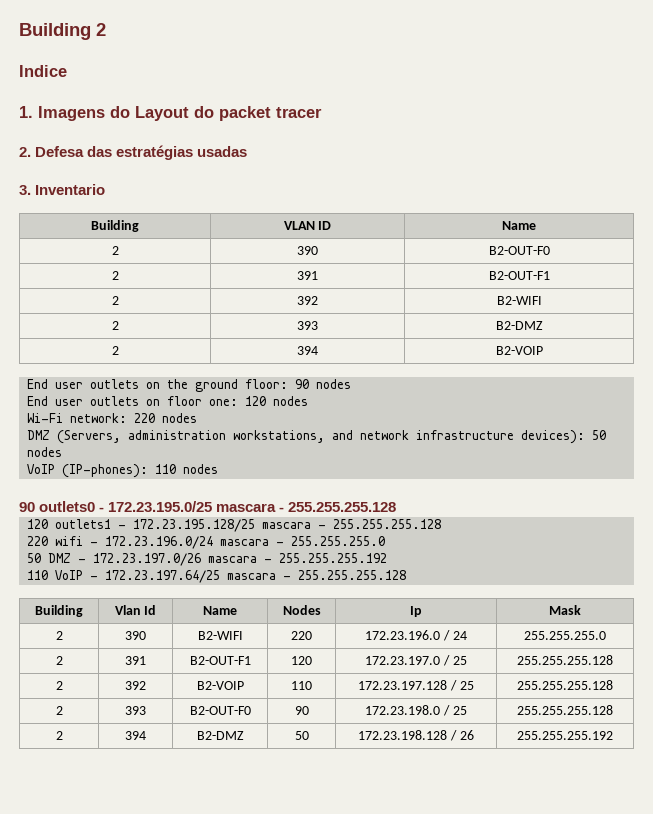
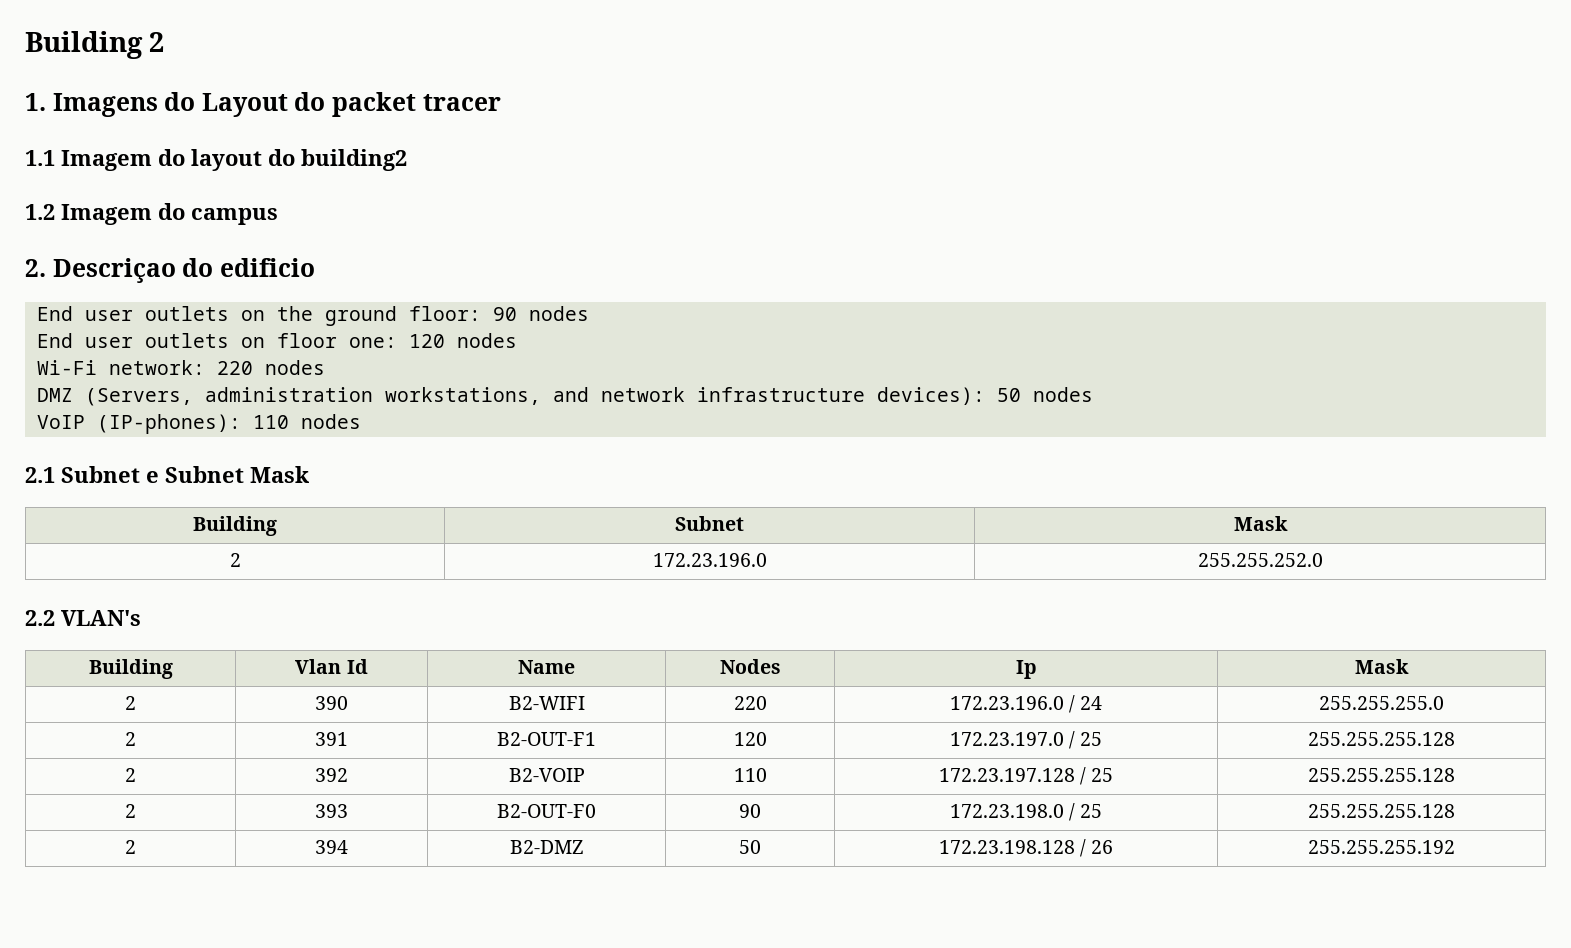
[19,65,67,77] // Indice -> (165, 42) none
[19,145,248,160] [19,184,106,195] [91,220,139,232] [283,221,332,230] [502,221,536,230] [111,246,119,255] [297,246,318,255] [488,246,550,255] [111,271,119,280] [297,271,318,280] [488,271,550,280] [111,296,119,305] [297,296,318,305] [496,296,542,305] [111,321,119,330] [297,321,318,330] [495,321,543,330] [111,346,119,355] [297,346,318,355] [495,346,543,355] 2. Defesa das estratégias usadas // 3. Inventario // Building | VLAN ID | Name // 2 | 390 | B2-OUT-F0 // 2 | 391 | B2-OUT-F1 // 2 | 392 | B2-WIFI // 2 | 393 | B2-DMZ // 2 | 394 | B2-VOIP -> [25,149,407,171] [25,203,278,225] [25,258,315,283] 1.1 Imagem do layout do building2 // 1.2 Imagem do campus // 2. Descriçao do edificio
[19,501,397,512] [27,519,442,532] [27,536,386,549] [27,553,388,566] [27,570,407,583] 90 outlets0 - 172.23.195.0/25 mascara - 255.255.255.128 // 120 outlets1 - 172.23.195.128/25 mascara - 255.255.255.128 // 220 wifi - 172.23.196.0/24 mascara - 255.255.255.0 // 50 DMZ - 172.23.197.0/26 mascara - 255.255.255.192 // 110 VoIP - 172.23.197.64/25 mascara - 255.255.255.128 -> [25,466,309,483] [193,516,277,536] [675,516,744,531] [1233,516,1288,531] [229,553,241,567] [652,553,767,567] [1197,553,1323,567] [25,610,141,626] 2.1 Subnet e Subnet Mask // Building | Subnet | Mask // 2 | 172.23.196.0 | 255.255.252.0 // 2.2 VLAN's

